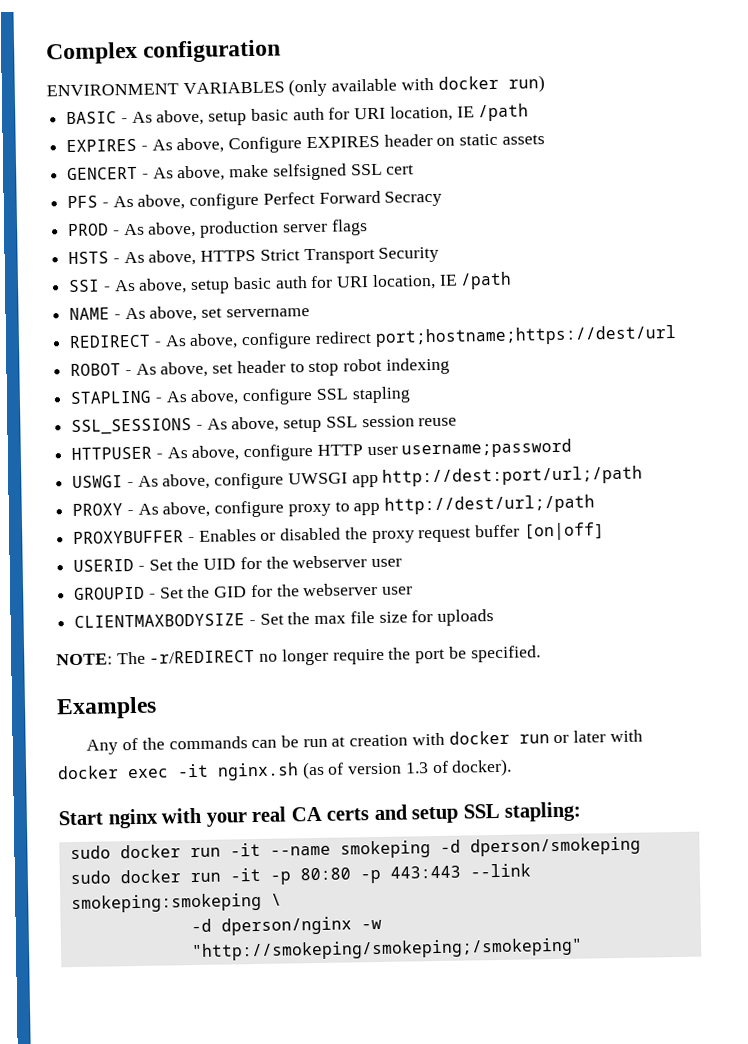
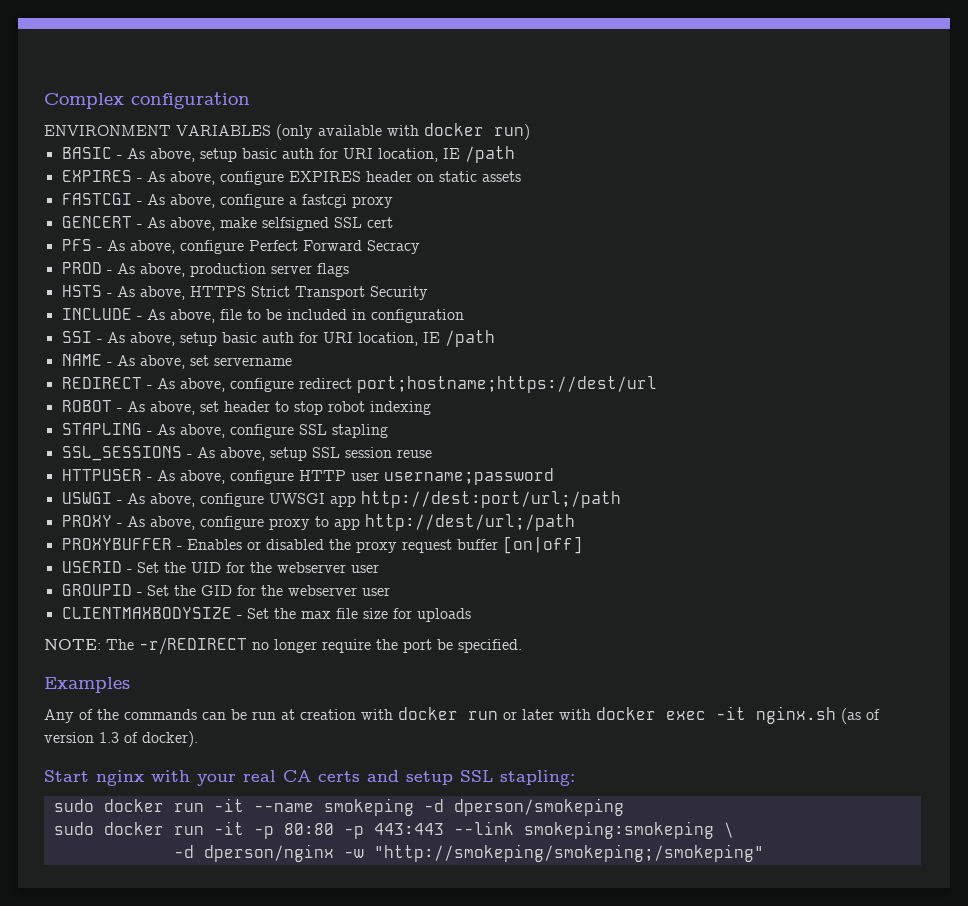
[228,136,303,154] Configure -> [219,171,284,185] configure
(545, 139) none -> [61,193,393,208] // FASTCGI - As above, configure a fastcgi proxy
(440, 254) none -> [61,308,464,323] // INCLUDE - As above, file to be included in configuration

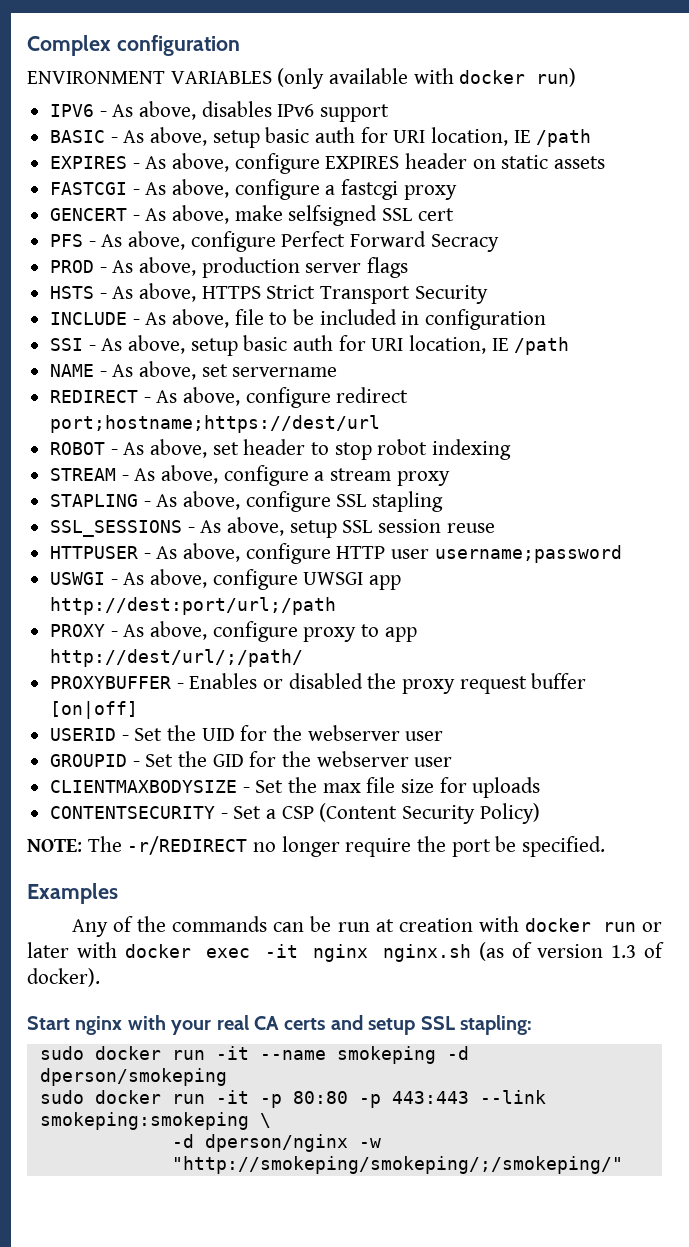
(530, 132) none -> [50,101,390,122] // IPV6 - As above, disables IPv6 support
(431, 408) none -> [50,465,450,486] // STREAM - As above, configure a stream proxy
[364,514,575,531] http://dest/url;/path -> [50,649,304,667] http://dest/url/;/path/
(471, 615) none -> [50,803,540,824] // CONTENTSECURITY - Set a CSP (Content Security Policy)
(746, 713) none -> [312,944,368,962] nginx
[373,844,764,862] "http://smokeping/smokeping;/smokeping" -> [171,1156,623,1174] "http://smokeping/smokeping/;/smokeping/"

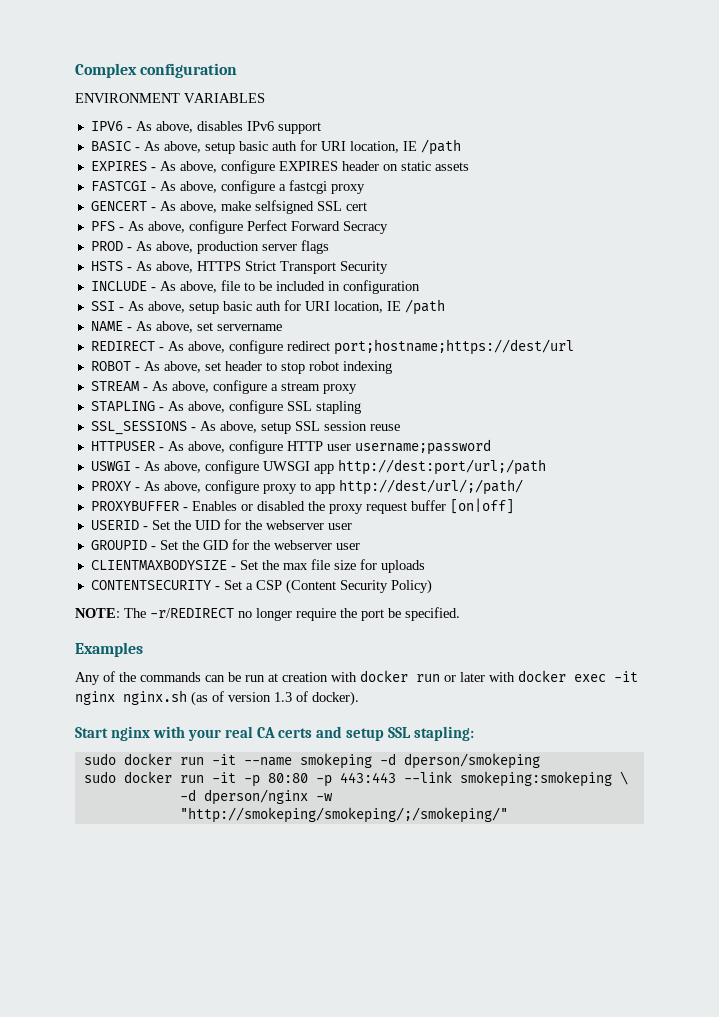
[277,68,577,89] (only available with docker run) -> (265, 98) none

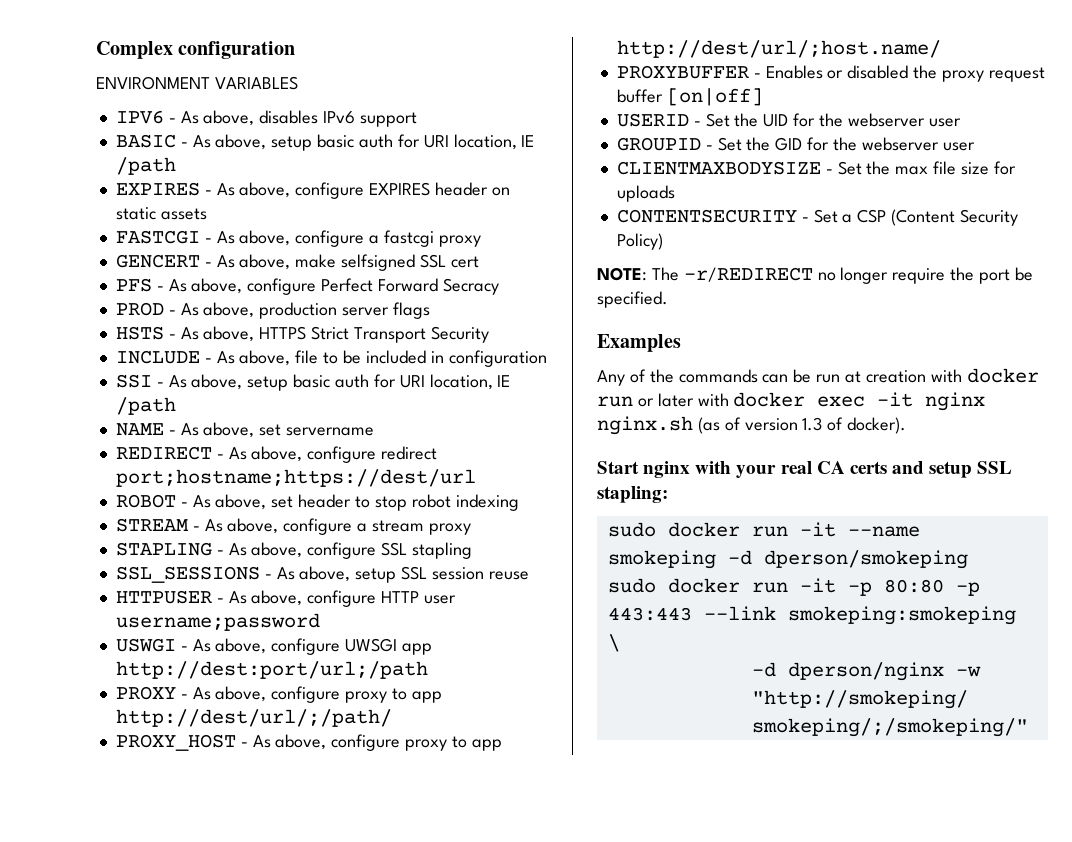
(523, 487) none -> [115,734,502,751] [616,40,941,58] // PROXY_HOST - As above, configure proxy to app http://dest/url/;host.name/

